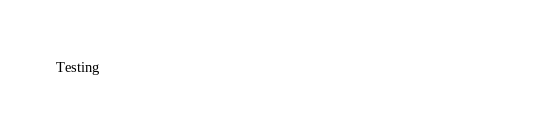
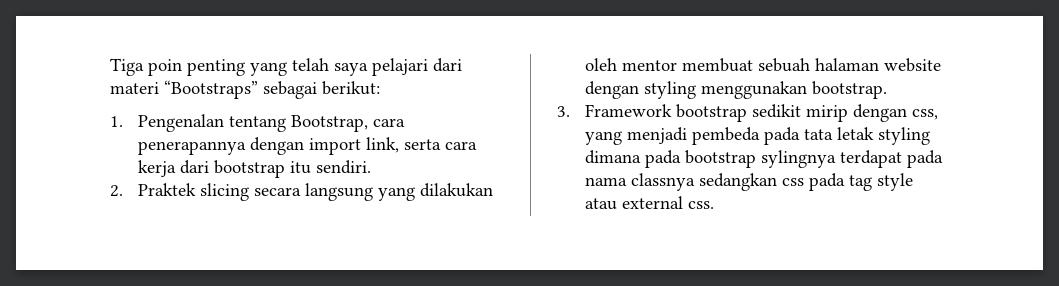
[56,62,99,75] Testing -> [110,58,462,76] [110,80,380,99] [110,114,405,132] [137,137,477,155] [137,160,371,178] [110,183,493,201] [584,58,941,72] [584,81,887,99] [557,104,938,122] [584,127,930,145] [584,150,943,168] [584,173,913,191] [584,196,714,210] Tiga poin penting yang telah saya pelajari dari materi “Bootstraps” sebagai berikut: // 1. Pengenalan tentang Bootstrap, cara penerapannya dengan import link, serta cara kerja dari bootstrap itu sendiri. // 2. Praktek slicing secara langsung yang dilakukan oleh mentor membuat sebuah halaman website dengan styling menggunakan bootstrap. // 3. Framework bootstrap sedikit mirip dengan css, yang menjadi pembeda pada tata letak styling dimana pada bootstrap sylingnya terdapat pada nama classnya sedangkan css pada tag style atau external css.

